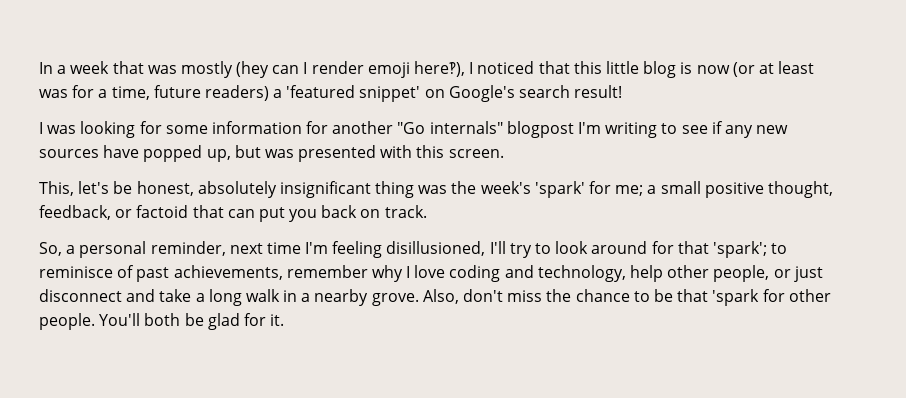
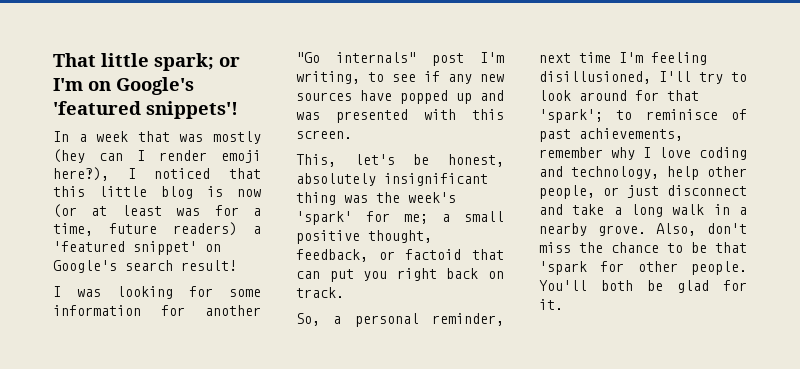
(39, 68) none -> [53,53,240,71] [53,77,194,95] [53,101,238,119] That little spark; or I'm on Google's 'featured snippets'! //
[506,121,658,138] blogpost I'm writing -> [432,52,504,66] [296,71,360,84] post I'm writing,
[206,145,261,162] up, but -> [456,90,504,104] up and
(318, 215) none -> [396,268,437,281] right

